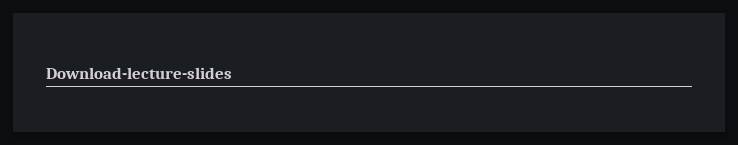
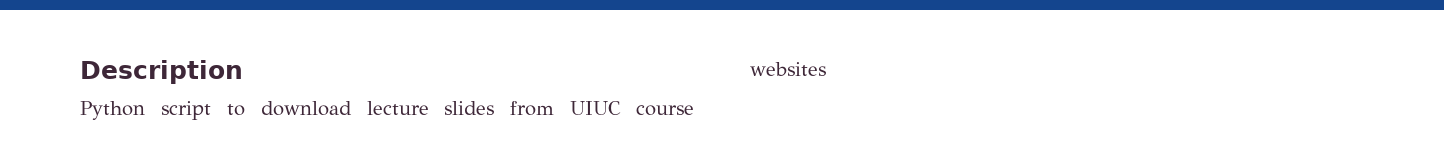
[46,67,232,79] Download-lecture-slides -> [80,60,243,84] [80,101,694,120] [750,62,826,76] Description // Python script to download lecture slides from UIUC course websites

